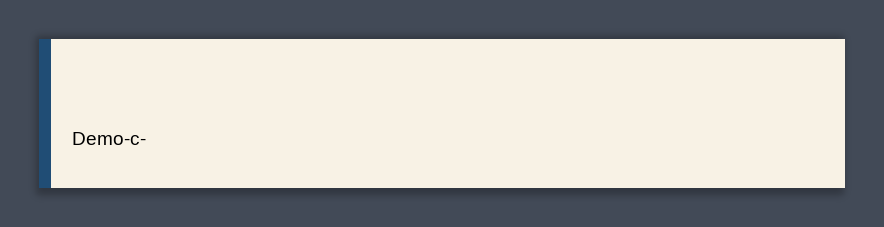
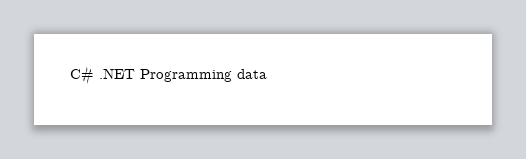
[72,132,146,145] Demo-c- -> [70,66,267,85] C# .NET Programming data

